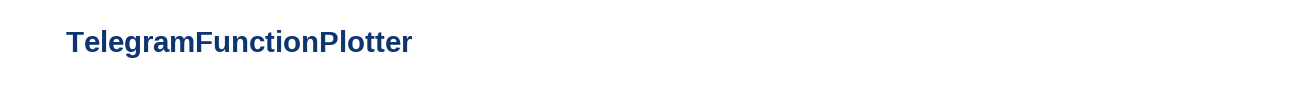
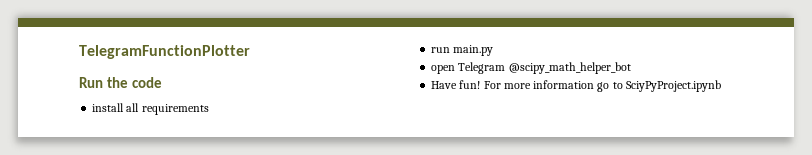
(413, 44) none -> [79,77,162,88] [92,103,209,115] [431,45,494,56] [431,62,631,74] [431,80,721,92] // Run the code // install all requirements // run main.py // open Telegram @scipy_math_helper_bot // Have fun! For more information go to SciyPyProject.ipynb

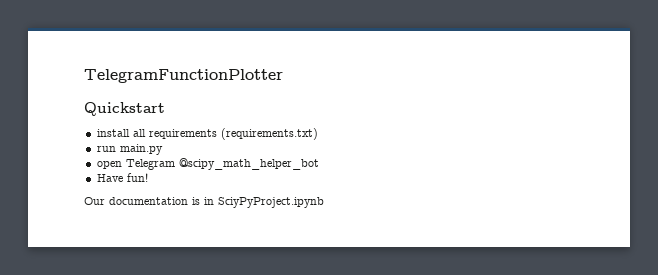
[79,77,162,88] Run the code -> [84,102,165,116] Quickstart
(209, 109) none -> [220,128,318,140] (requirements.txt)
[483,80,623,92] For more information go to -> [84,197,214,205] // Our documentation is in

